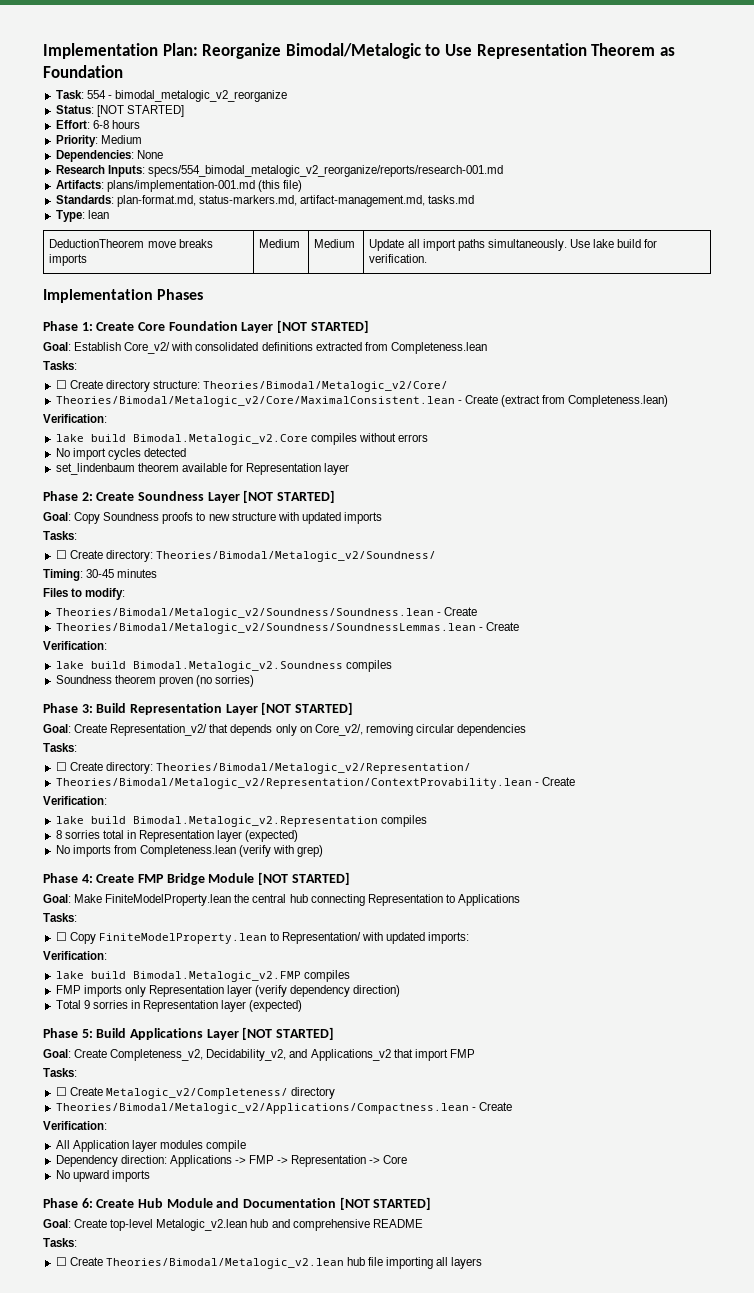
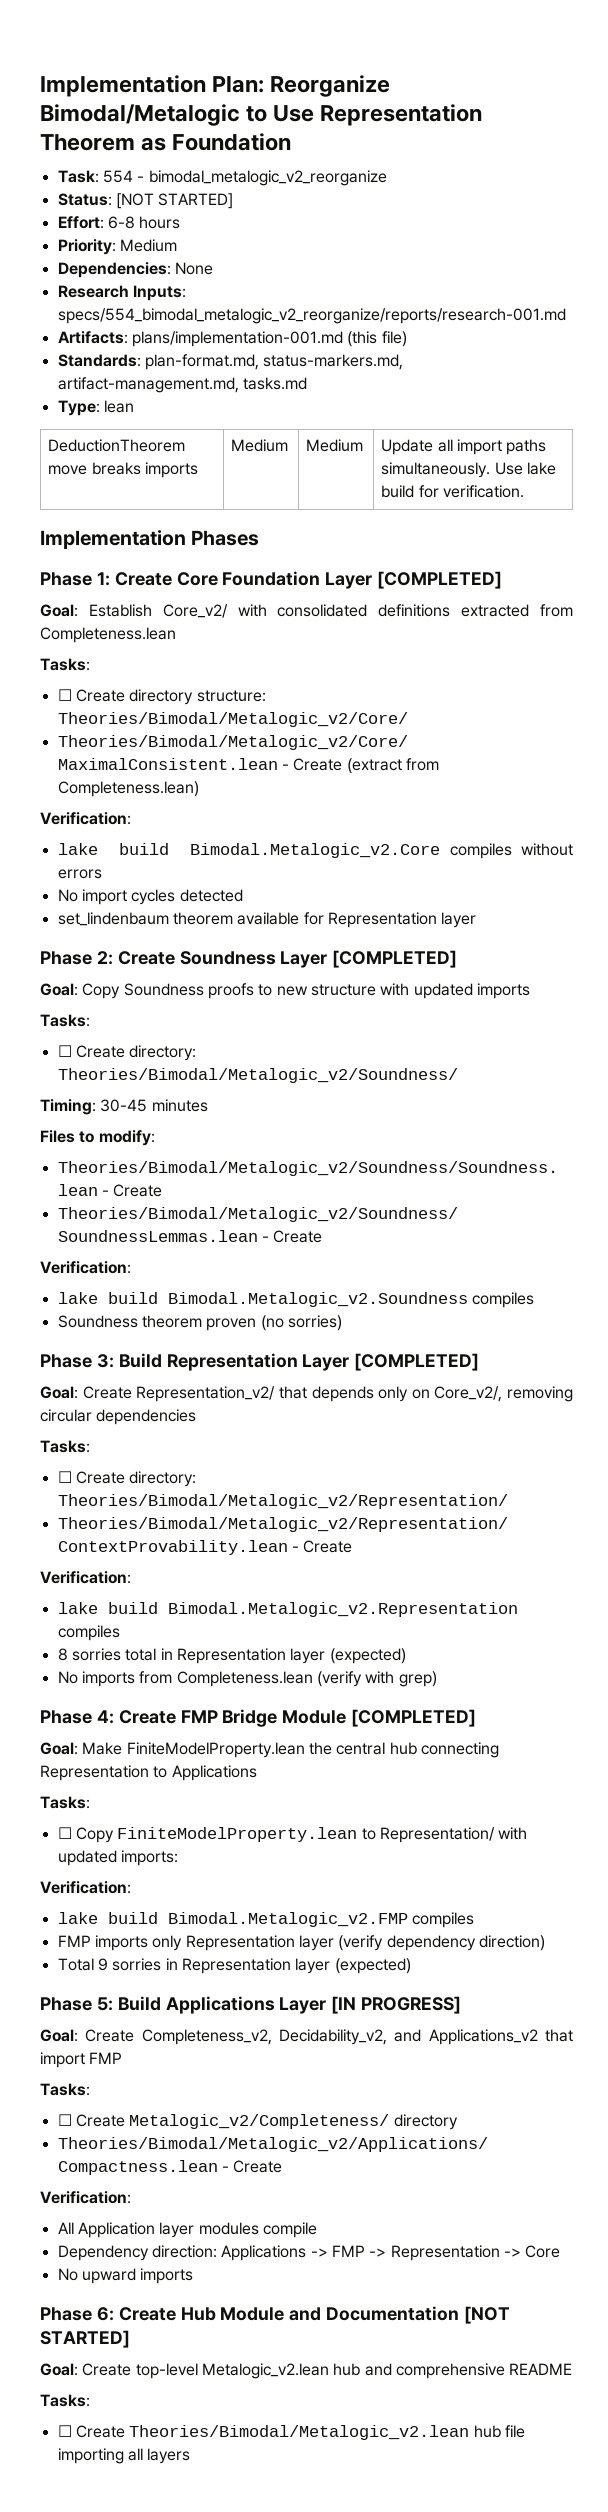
[276,320,369,333] [NOT STARTED] -> [377,571,503,589] [COMPLETED]
[243,490,335,503] [NOT STARTED] -> [332,950,458,968] [COMPLETED]
[261,702,353,715] [NOT STARTED] -> [354,1353,480,1371] [COMPLETED]
[257,872,350,885] [NOT STARTED] -> [351,1709,477,1727] [COMPLETED]
[242,1027,334,1040] [NOT STARTED] -> [331,1996,462,2014] [IN PROGRESS]

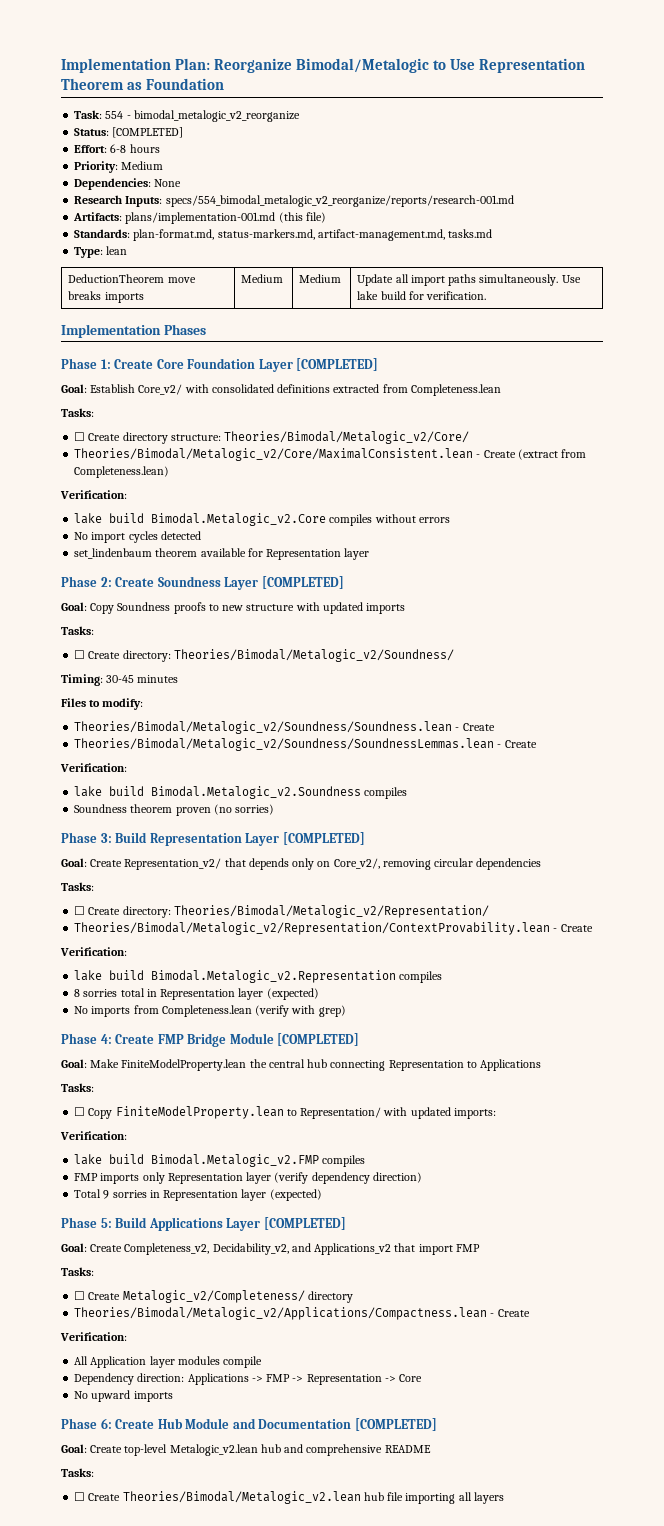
[115,193,234,209] [NOT STARTED] -> [112,127,184,138] [COMPLETED]
[331,1996,462,2014] [IN PROGRESS] -> [263,1217,346,1230] [COMPLETED]
[464,2306,511,2324] [40,2330,130,2348] [NOT STARTED] -> [354,1418,437,1431] [COMPLETED]

